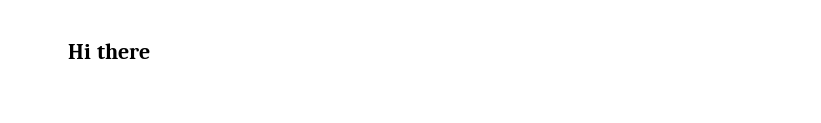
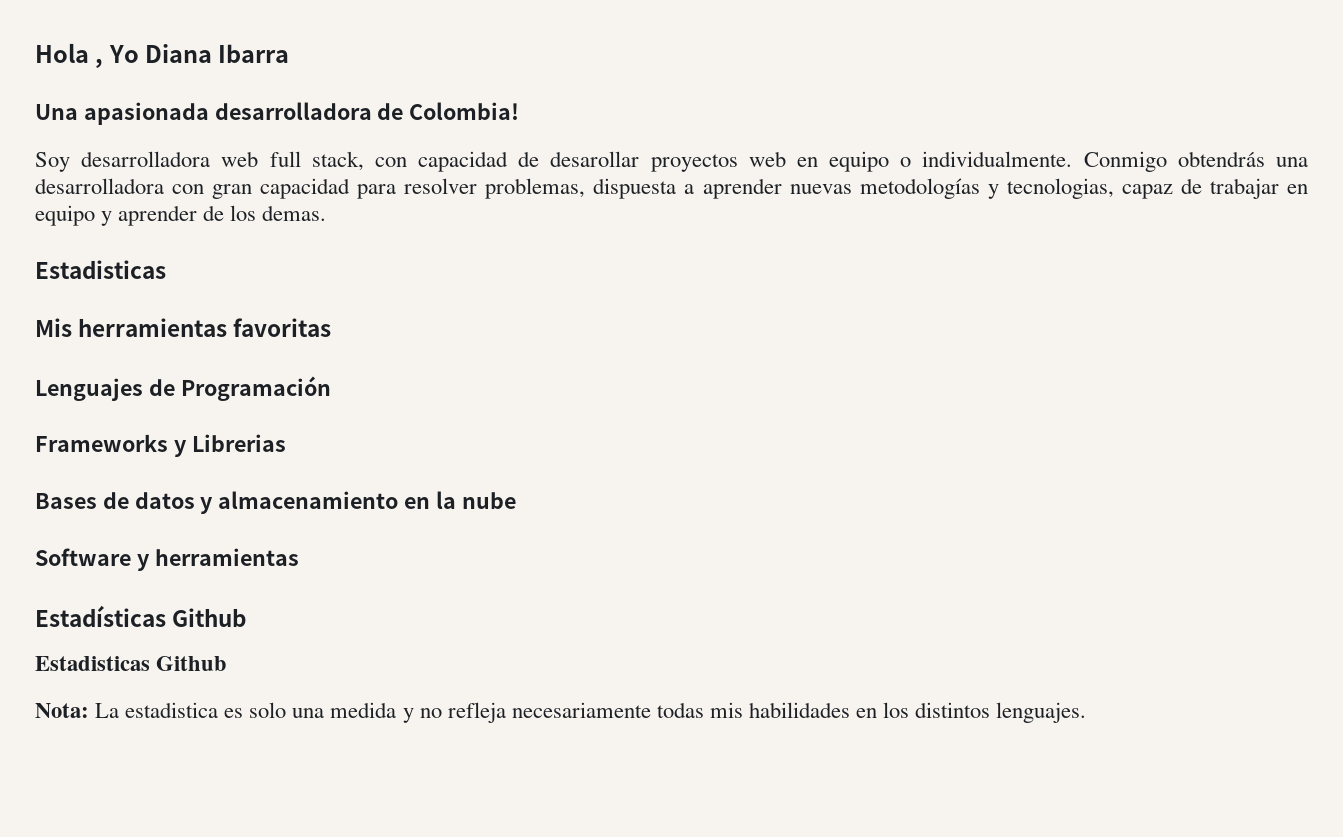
[68,43,150,59] Hi there -> [35,43,290,68] [35,102,520,125] [35,151,1308,172] [35,178,1308,199] [35,205,327,226] [35,260,166,279] [35,318,332,337] [35,376,331,401] [35,434,286,457] [35,491,516,514] [35,548,299,571] [35,605,247,627] [35,656,228,671] [35,702,1087,723] Hola , Yo Diana Ibarra // Una apasionada desarrolladora de Colombia! // Soy desarrolladora web full stack, con capacidad de desarollar proyectos web en equipo o individualmente. Conmigo obtendrás una desarrolladora con gran capacidad para resolver problemas, dispuesta a aprender nuevas metodologías y tecnologias, capaz de trabajar en equipo y aprender de los demas. // Estadisticas // Mis herramientas favoritas // Lenguajes de Programación // Frameworks y Librerias // Bases de datos y almacenamiento en la nube // Software y herramientas // Estadísticas Github // Estadisticas Github // Nota: La estadistica es solo una medida y no refleja necesariamente todas mis habilidades en los distintos lenguajes.

